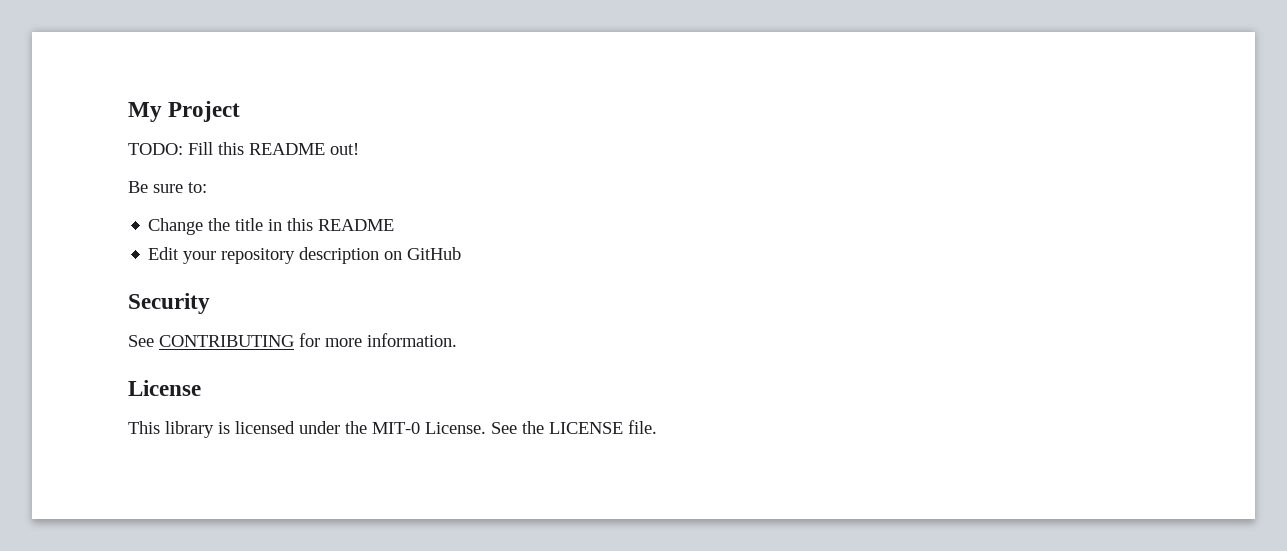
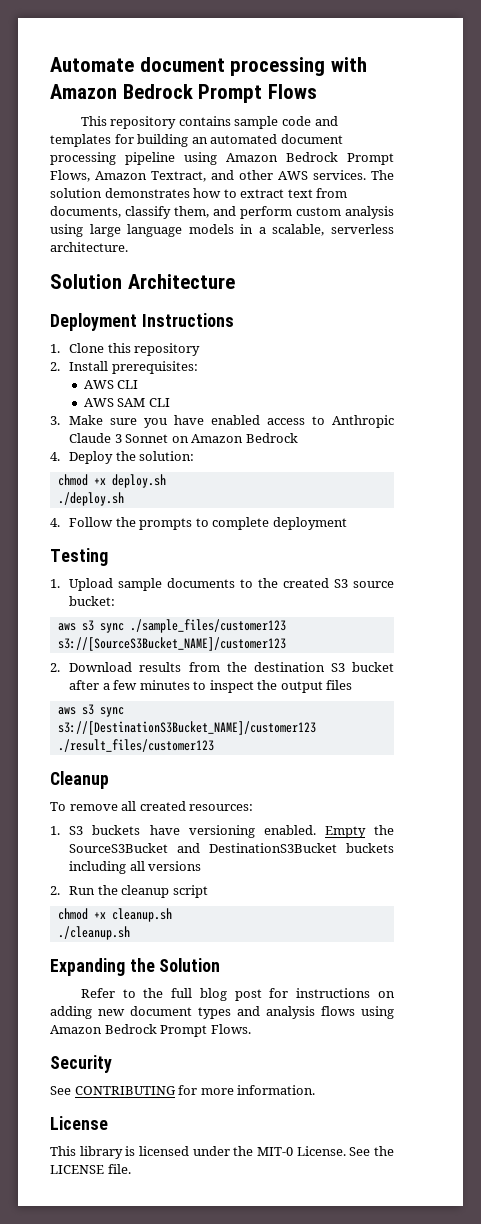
[128,101,241,122] [128,142,359,155] [128,181,207,193] [148,218,395,235] [148,247,462,264] My Project // TODO: Fill this README out! // Be sure to: // Change the title in this README // Edit your repository description on GitHub -> [50,57,367,76] [50,84,317,103] [80,116,338,129] [50,134,343,147] [50,152,394,165] [50,170,394,182] [50,188,348,198] [50,206,394,219] [50,224,394,237] [50,242,128,252] [50,274,235,289] [50,313,234,331] [50,343,201,356] [50,361,198,374] [83,380,139,389] [83,398,170,407] [50,415,394,428] [69,433,298,443] [50,451,195,464] [57,474,166,488] [57,492,124,506] [50,517,347,530] [50,548,108,566] [50,578,394,591] [69,596,116,606] [57,619,286,633] [57,637,286,651] [50,662,394,672] [69,680,353,693] [57,704,124,717] [57,721,316,735] [57,739,214,752] [50,771,109,789] [50,801,254,811] [50,825,394,838] [69,843,394,853] [69,861,202,874] [50,885,208,898] [57,908,172,922] [57,926,130,940] [50,958,221,976] [80,988,395,1001] [50,1006,394,1019] [50,1024,251,1037] Automate document processing with Amazon Bedrock Prompt Flows // This repository contains sample code and templates for building an automated document processing pipeline using Amazon Bedrock Prompt Flows, Amazon Textract, and other AWS services. The solution demonstrates how to extract text from documents, classify them, and perform custom analysis using large language models in a scalable, serverless architecture. // Solution Architecture // Deployment Instructions // 1. Clone this repository // 2. Install prerequisites: // AWS CLI // AWS SAM CLI // 3. Make sure you have enabled access to Anthropic Claude 3 Sonnet on Amazon Bedrock // 4. Deploy the solution: // chmod +x deploy.sh // ./deploy.sh // 4. Follow the prompts to complete deployment // Testing // 1. Upload sample documents to the created S3 source bucket: // aws s3 sync ./sample_files/customer123 s3://[SourceS3Bucket_NAME]/customer123 // 2. Download results from the destination S3 bucket after a few minutes to inspect the output files // aws s3 sync s3://[DestinationS3Bucket_NAME]/customer123 ./result_files/customer123 // Cleanup // To remove all created resources: // 1. S3 buckets have versioning enabled. Empty the SourceS3Bucket and DestinationS3Bucket buckets including all versions // 2. Run the cleanup script // chmod +x cleanup.sh // ./cleanup.sh // Expanding the Solution // Refer to the full blog post for instructions on adding new document types and analysis flows using Amazon Bedrock Prompt Flows.

